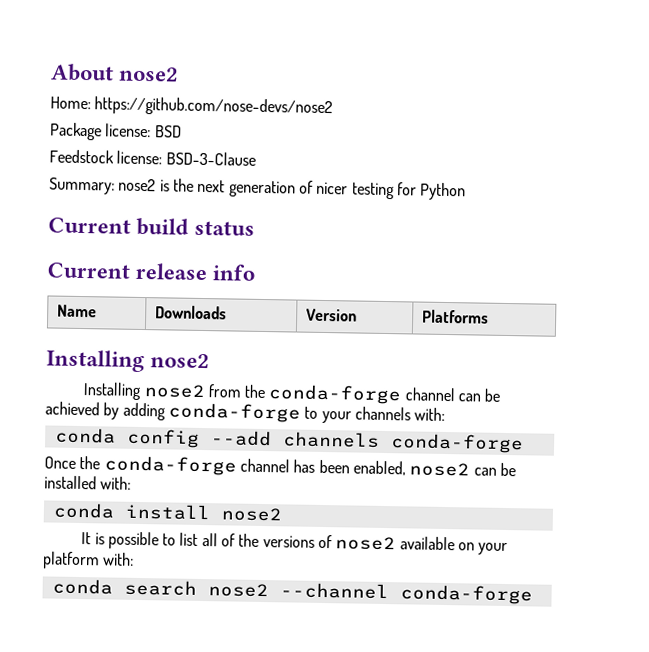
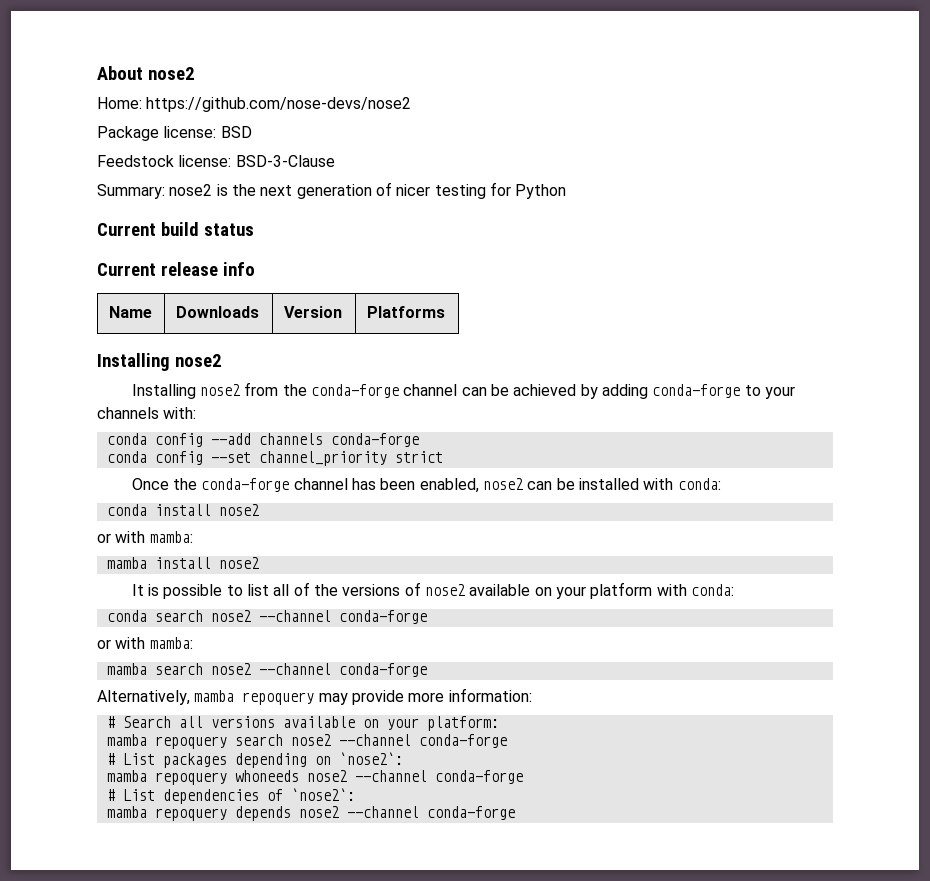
(524, 443) none -> [106,451,443,466] // conda config --set channel_priority strict
[100,476,132,490] with: -> [643,478,721,490] with conda:
(283, 514) none -> [97,531,193,543] [106,557,259,569] // or with mamba: // mamba install nose2
[103,552,135,566] with: -> [656,584,734,596] with conda:
(533, 594) none -> [97,637,193,649] [106,663,427,677] [97,688,532,705] [106,716,499,731] [106,734,507,749] [106,752,403,768] [106,770,523,785] [106,788,355,804] [106,806,515,821] // or with mamba: // mamba search nose2 --channel conda-forge // Alternatively, mamba repoquery may provide more information: // # Search all versions available on your platform: // mamba repoquery search nose2 --channel conda-forge // # List packages depending on `nose2`: // mamba repoquery whoneeds nose2 --channel conda-forge // # List dependencies of `nose2`: // mamba repoquery depends nose2 --channel conda-forge

